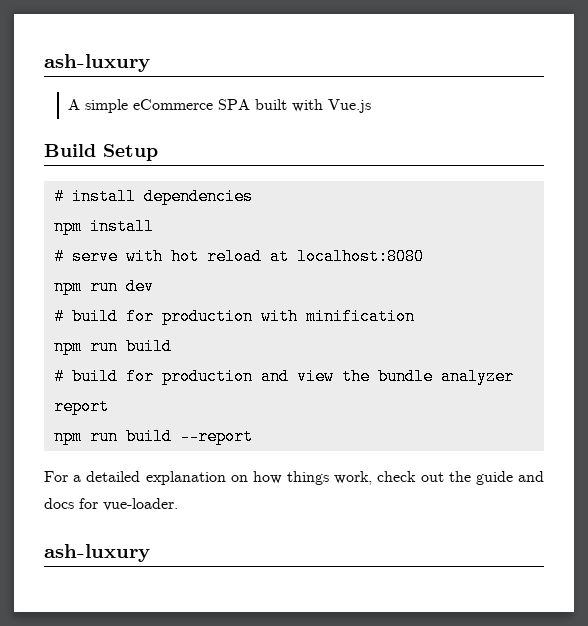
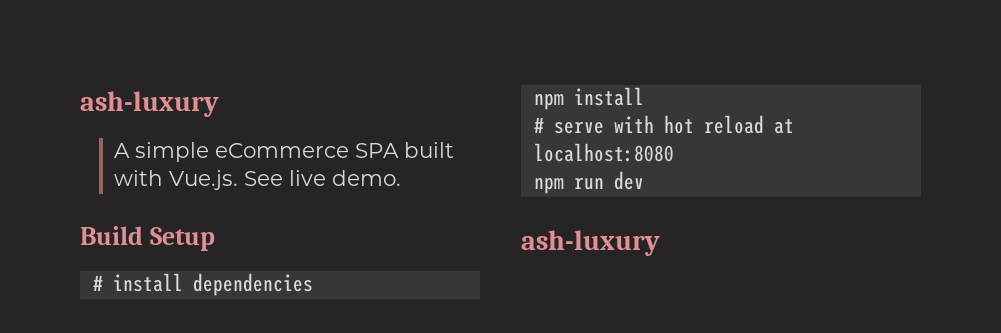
[327,99,371,113] Vue.js -> [169,170,402,190] Vue.js. See live demo.
[53,308,415,325] [53,338,172,355] [53,368,514,385] [53,398,109,415] [53,428,253,445] [44,471,545,485] [44,498,178,511] // # build for production with minification // npm run build // # build for production and view the bundle analyzer report // npm run build --report // For a detailed explanation on how things work, check out the guide and docs for vue-loader. -> (644, 180) none

